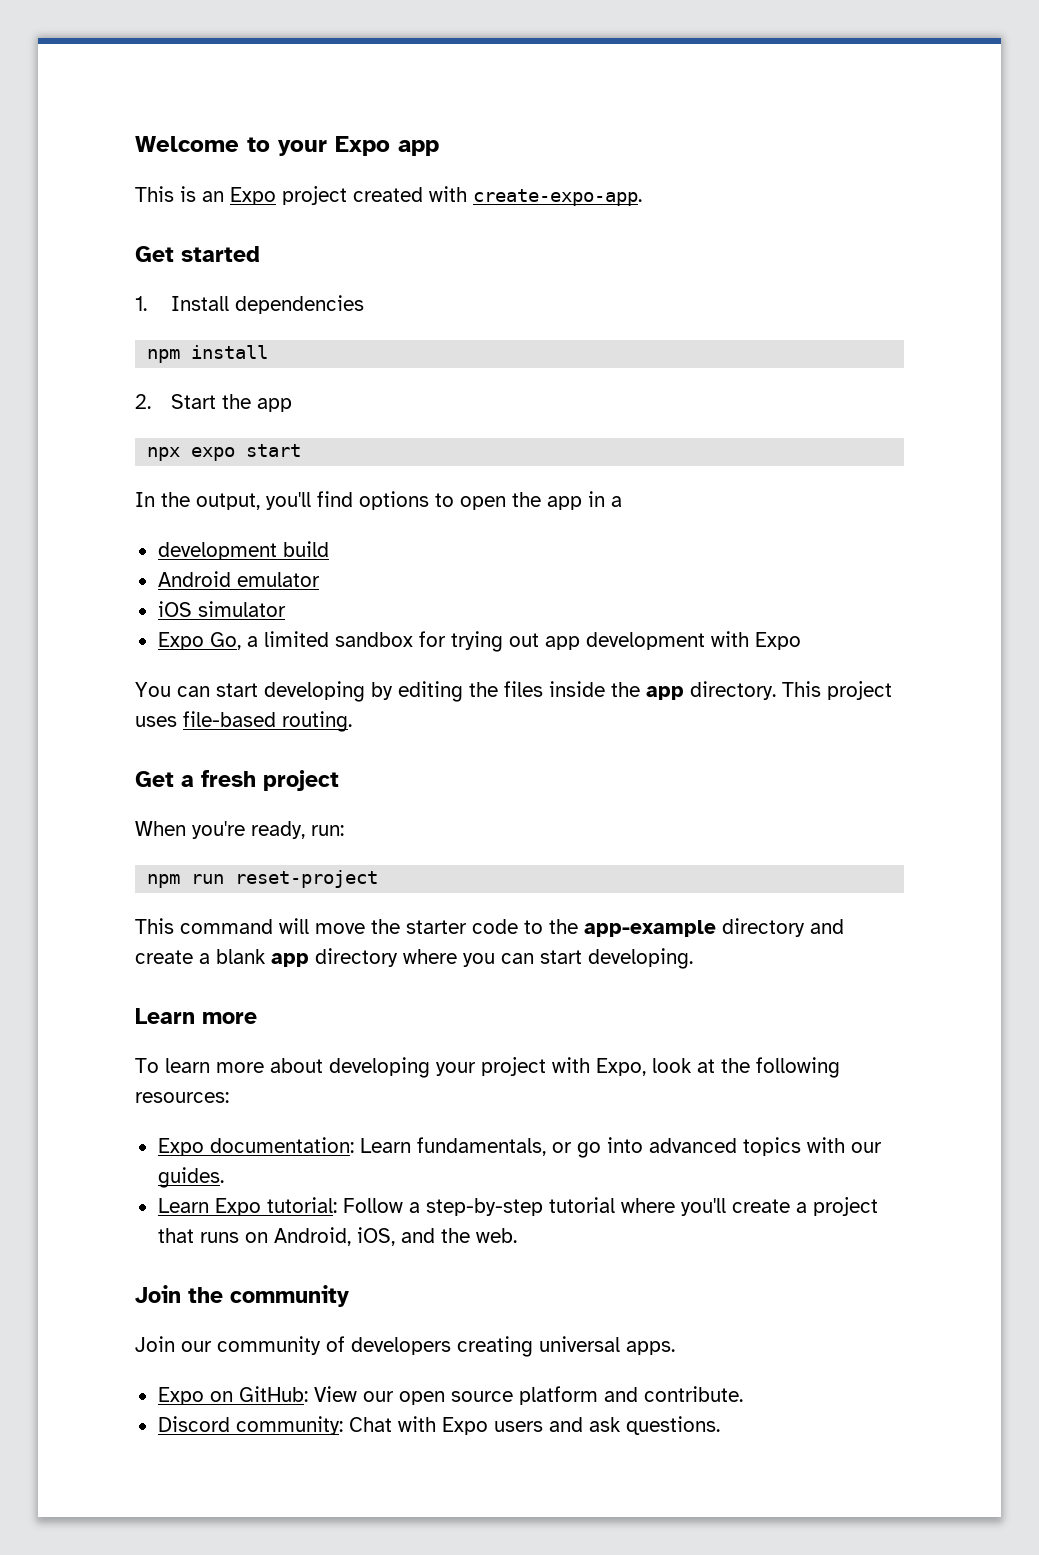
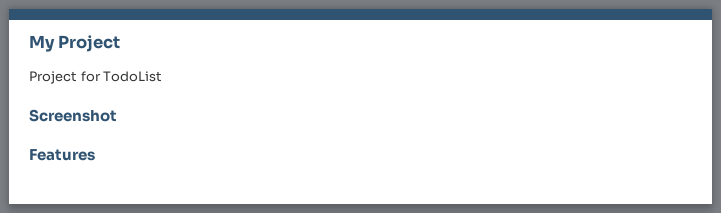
[135,136,439,156] [135,186,642,206] [135,246,260,262] [135,295,364,314] [147,345,269,363] [135,394,292,412] [147,444,302,461] [135,491,622,510] [157,541,329,560] [157,571,320,587] [157,601,286,617] [157,631,801,652] [135,681,892,702] [135,711,352,732] [135,770,339,791] [135,821,344,839] [147,870,379,888] [135,918,844,937] [135,948,693,969] [135,1008,257,1024] [135,1057,840,1078] [135,1092,229,1103] [157,1137,882,1158] [157,1167,224,1188] [157,1197,878,1216] [157,1227,517,1246] [135,1285,349,1307] [135,1336,675,1357] [157,1386,743,1405] [157,1416,720,1435] Welcome to your Expo app // This is an Expo project created with create-expo-app. // Get started // 1. Install dependencies // npm install // 2. Start the app // npx expo start // In the output, you'll find options to open the app in a // development build // Android emulator // iOS simulator // Expo Go, a limited sandbox for trying out app development with Expo // You can start developing by editing the files inside the app directory. This project uses file-based routing. // Get a fresh project // When you're ready, run: // npm run reset-project // This command will move the starter code to the app-example directory and create a blank app directory where you can start developing. // Learn more // To learn more about developing your project with Expo, look at the following resources: // Expo documentation: Learn fundamentals, or go into advanced topics with our guides. // Learn Expo tutorial: Follow a step-by-step tutorial where you'll create a project that runs on Android, iOS, and the web. // Join the community // Join our community of developers creating universal apps. // Expo on GitHub: View our open source platform and contribute. // Discord community: Chat with Expo users and ask questions. -> [29,35,121,52] [29,71,163,84] [29,109,117,122] [29,149,95,161] My Project // Project for TodoList // Screenshot // Features

